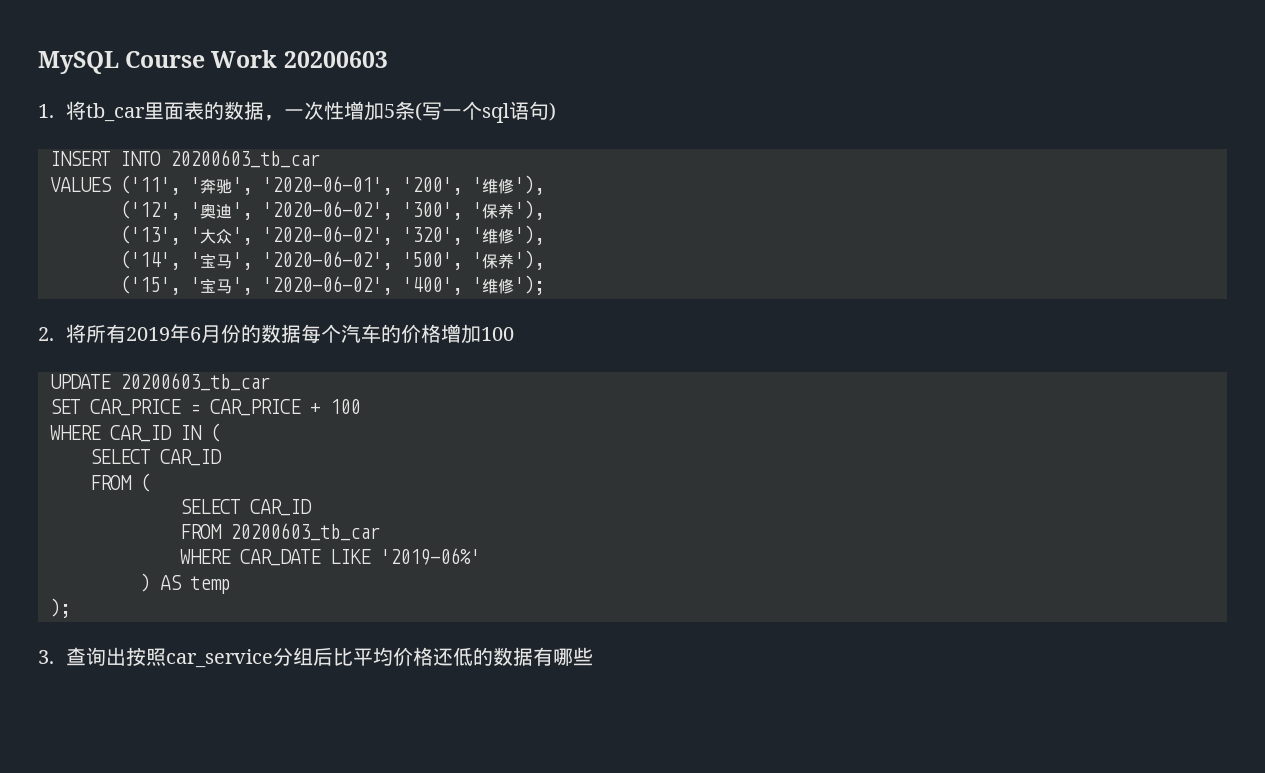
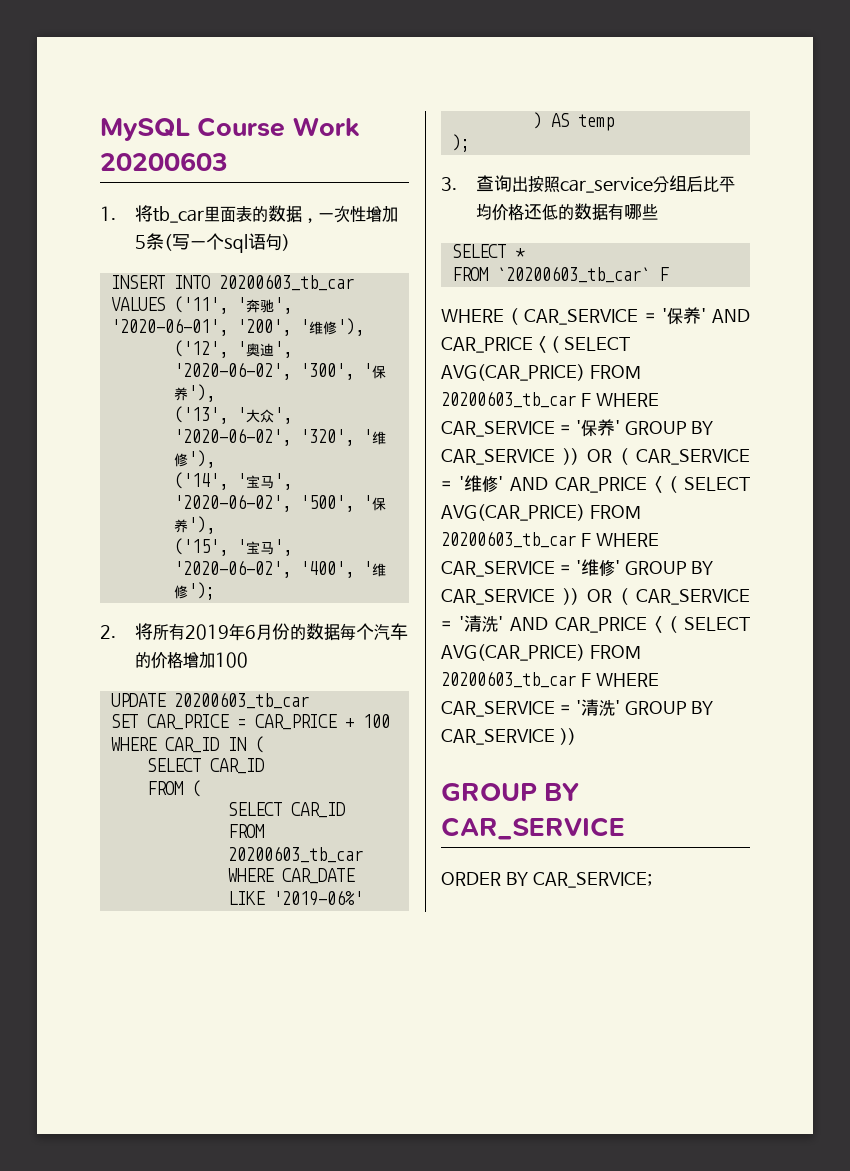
(593, 656) none -> [451,244,525,258] [451,266,669,283] [441,307,750,325] [441,336,630,353] [441,364,641,381] [441,391,659,408] [441,419,714,437] [441,448,750,465] [441,475,750,493] [441,504,641,521] [441,531,659,548] [441,559,714,577] [441,588,750,605] [441,615,750,633] [441,644,641,661] [441,671,659,688] [441,699,714,717] [441,728,576,745] [441,783,580,801] [441,817,625,840] [441,872,652,888] // SELECT * // FROM `20200603_tb_car` F // WHERE ( CAR_SERVICE = '保养' AND CAR_PRICE < ( SELECT AVG(CAR_PRICE) FROM 20200603_tb_car F WHERE CAR_SERVICE = '保养' GROUP BY CAR_SERVICE )) OR ( CAR_SERVICE = '维修' AND CAR_PRICE < ( SELECT AVG(CAR_PRICE) FROM 20200603_tb_car F WHERE CAR_SERVICE = '维修' GROUP BY CAR_SERVICE )) OR ( CAR_SERVICE = '清洗' AND CAR_PRICE < ( SELECT AVG(CAR_PRICE) FROM 20200603_tb_car F WHERE CAR_SERVICE = '清洗' GROUP BY CAR_SERVICE )) // GROUP BY CAR_SERVICE // ORDER BY CAR_SERVICE;

